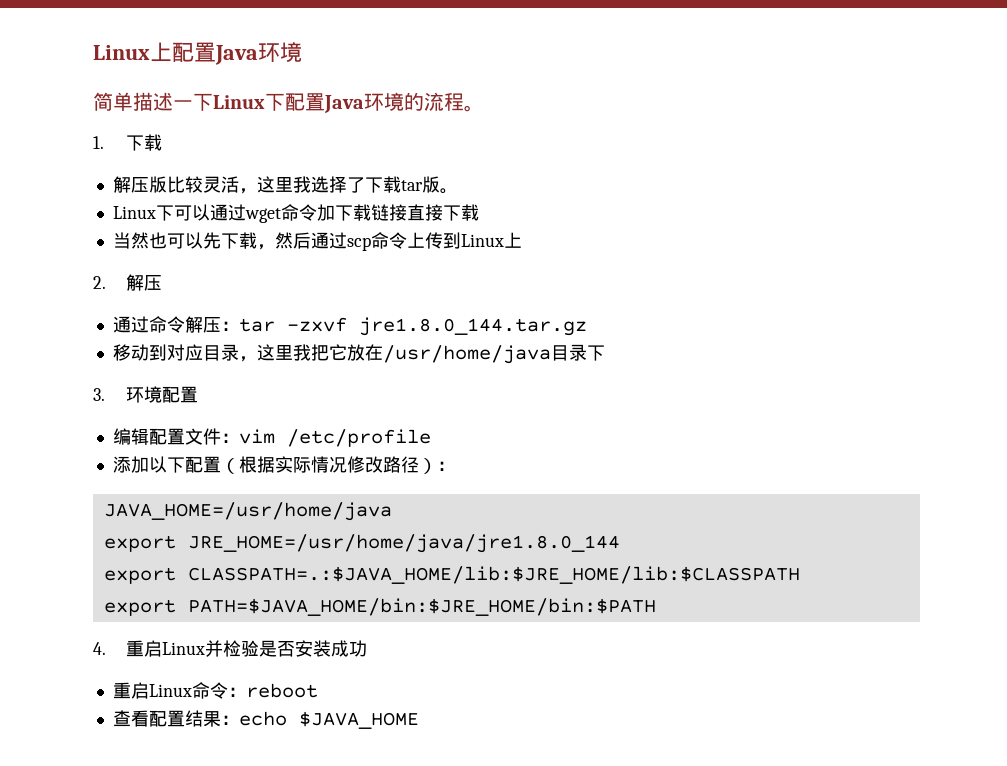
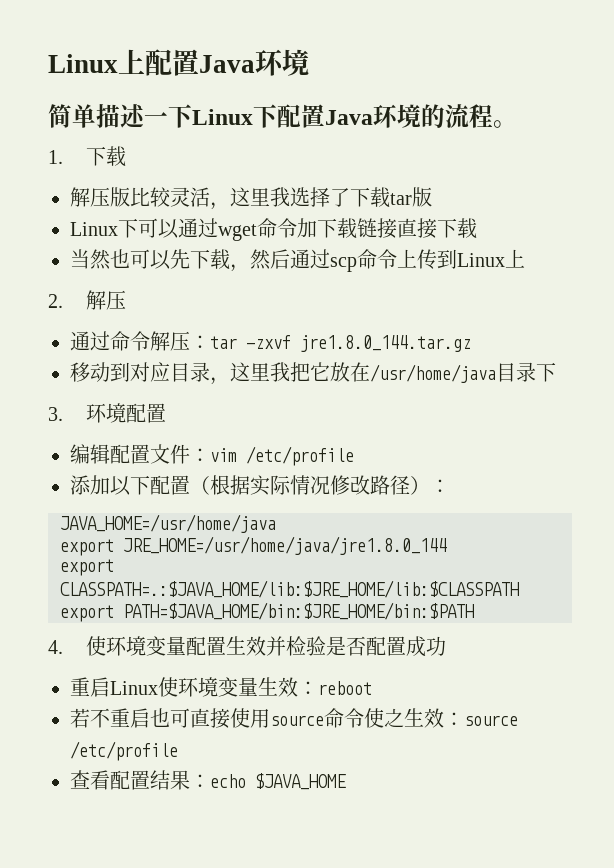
[439,188,458,194] 。 -> (432, 197) none
[126,640,206,657] 重启Linux -> [86,636,267,656] 使环境变量配置生效
[295,640,332,657] 安装 -> [366,636,407,656] 配置
[191,682,318,699] 命令：reboot -> [158,677,372,697] [70,708,518,729] [70,741,178,761] 使环境变量生效：reboot // 若不重启也可直接使用source命令使之生效：source /etc/profile

